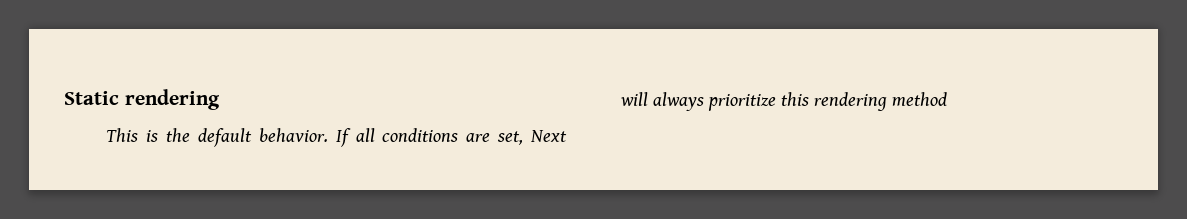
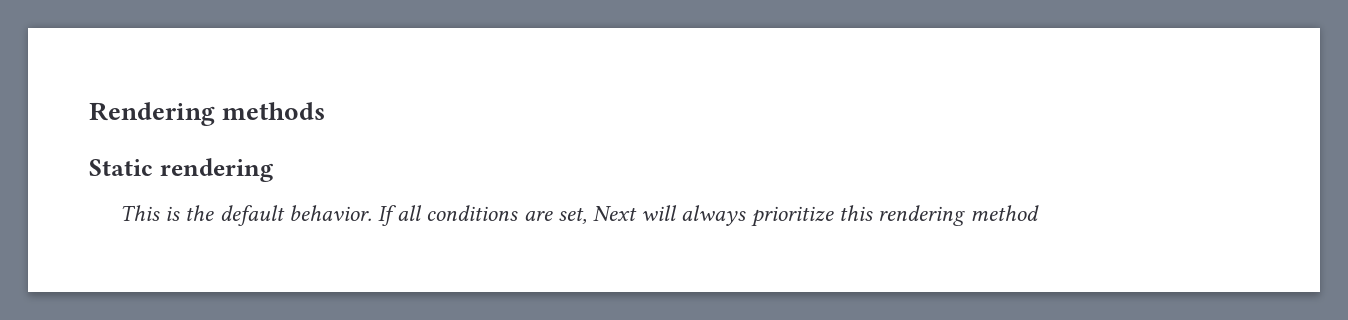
(64, 98) none -> [89,102,326,126] Rendering methods //

